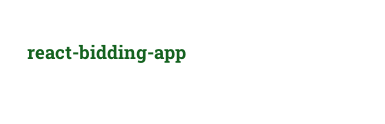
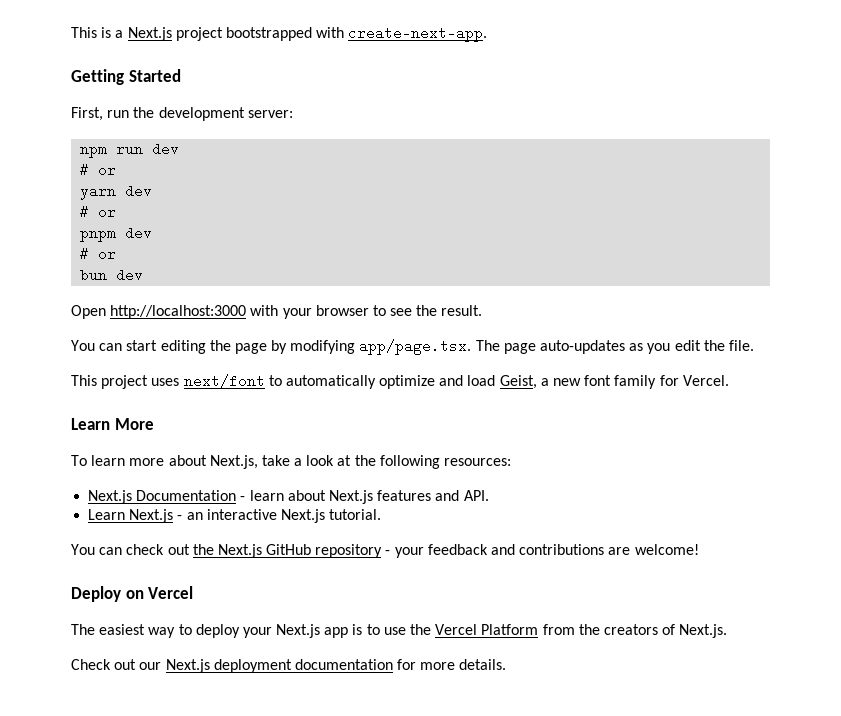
[27,44,186,63] react-bidding-app -> [71,26,488,42] [71,69,181,85] [71,107,293,121] [80,142,180,158] [80,163,117,177] [80,184,153,200] [80,205,117,219] [80,226,153,242] [80,247,117,261] [80,268,144,282] [71,305,483,319] [71,339,754,355] [71,374,729,389] [71,418,154,430] [71,455,512,469] [88,490,489,504] [88,509,382,523] [71,544,699,558] [71,586,194,602] [71,624,728,638] [71,659,507,673] This is a Next.js project bootstrapped with create-next-app. // Getting Started // First, run the development server: // npm run dev // # or // yarn dev // # or // pnpm dev // # or // bun dev // Open http://localhost:3000 with your browser to see the result. // You can start editing the page by modifying app/page.tsx. The page auto-updates as you edit the file. // This project uses next/font to automatically optimize and load Geist, a new font family for Vercel. // Learn More // To learn more about Next.js, take a look at the following resources: // Next.js Documentation - learn about Next.js features and API. // Learn Next.js - an interactive Next.js tutorial. // You can check out the Next.js GitHub repository - your feedback and contributions are welcome! // Deploy on Vercel // The easiest way to deploy your Next.js app is to use the Vercel Platform from the creators of Next.js. // Check out our Next.js deployment documentation for more details.

